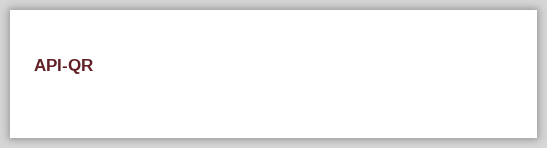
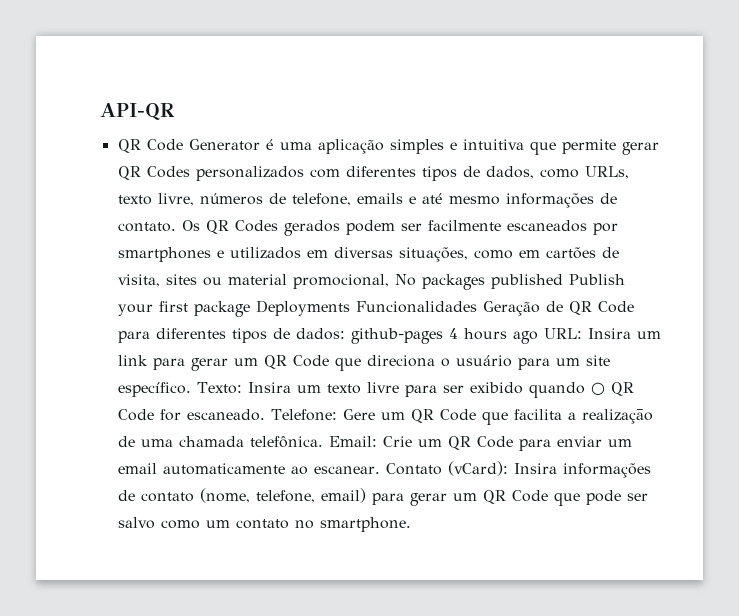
(93, 66) none -> [117,139,659,155] [117,166,629,181] [117,193,617,208] [117,220,618,236] [117,247,619,262] [117,274,625,290] [117,300,634,317] [117,328,661,344] [117,355,610,371] [117,382,634,398] [117,409,653,425] [117,436,632,451] [117,461,651,478] [117,488,648,506] [117,517,411,532] // QR Code Generator é uma aplicação simples e intuitiva que permite gerar QR Codes personalizados com diferentes tipos de dados, como URLs, texto livre, números de telefone, emails e até mesmo informações de contato. Os QR Codes gerados podem ser facilmente escaneados por smartphones e utilizados em diversas situações, como em cartões de visita, sites ou material promocional, No packages published Publish your first package Deployments Funcionalidades Geração de QR Code para diferentes tipos de dados: github-pages 4 hours ago URL: Insira um link para gerar um QR Code que direciona o usuário para um site específico. Texto: Insira um texto livre para ser exibido quando ○ QR Code for escaneado. Telefone: Gere um QR Code que facilita a realizaçāo de uma chamada telefônica. Email: Crie um QR Code para enviar um email automaticamente ao escanear. Contato (vCard): Insira informações de contato (nome, telefone, email) para gerar um QR Code que pode ser salvo como um contato no smartphone.

